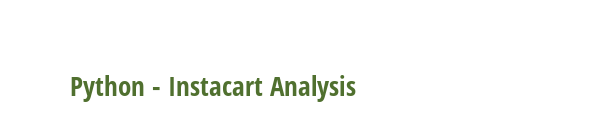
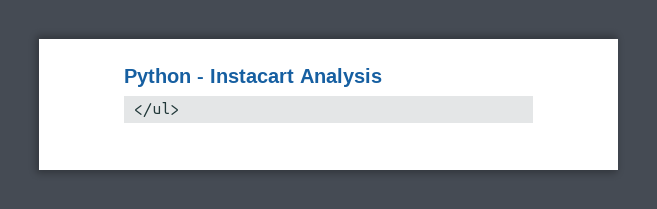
(357, 88) none -> [134,102,180,118] // </ul>

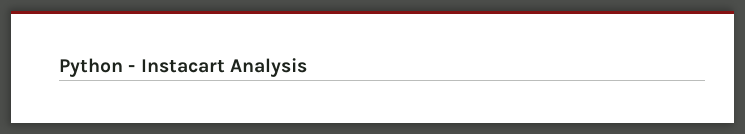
[134,102,180,118] // </ul> -> (307, 67) none

